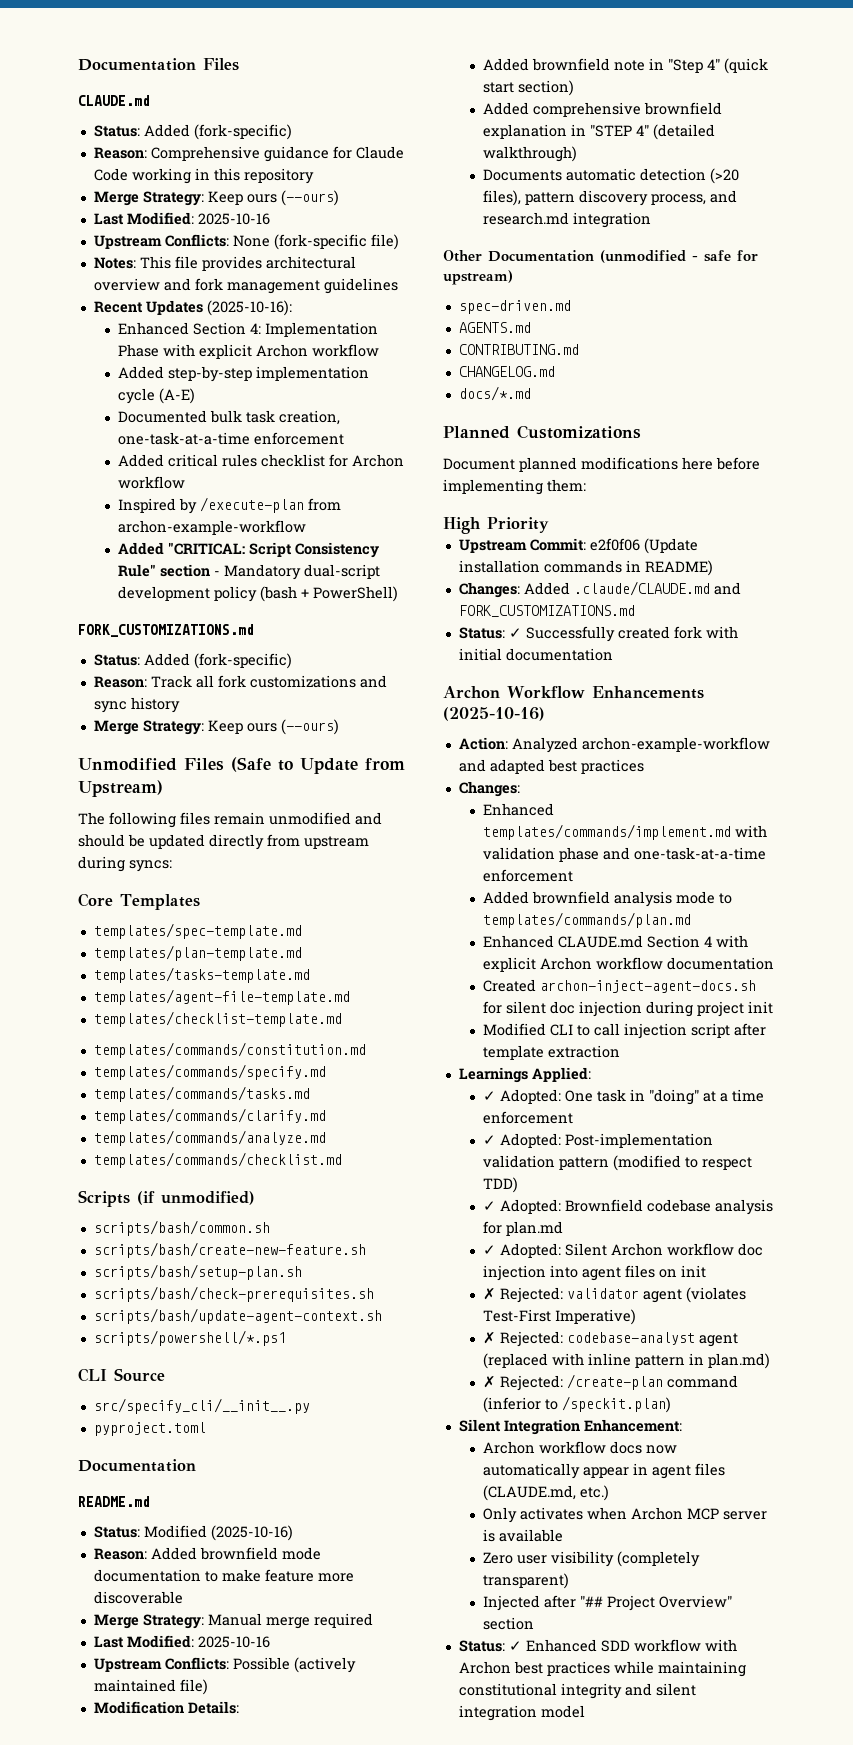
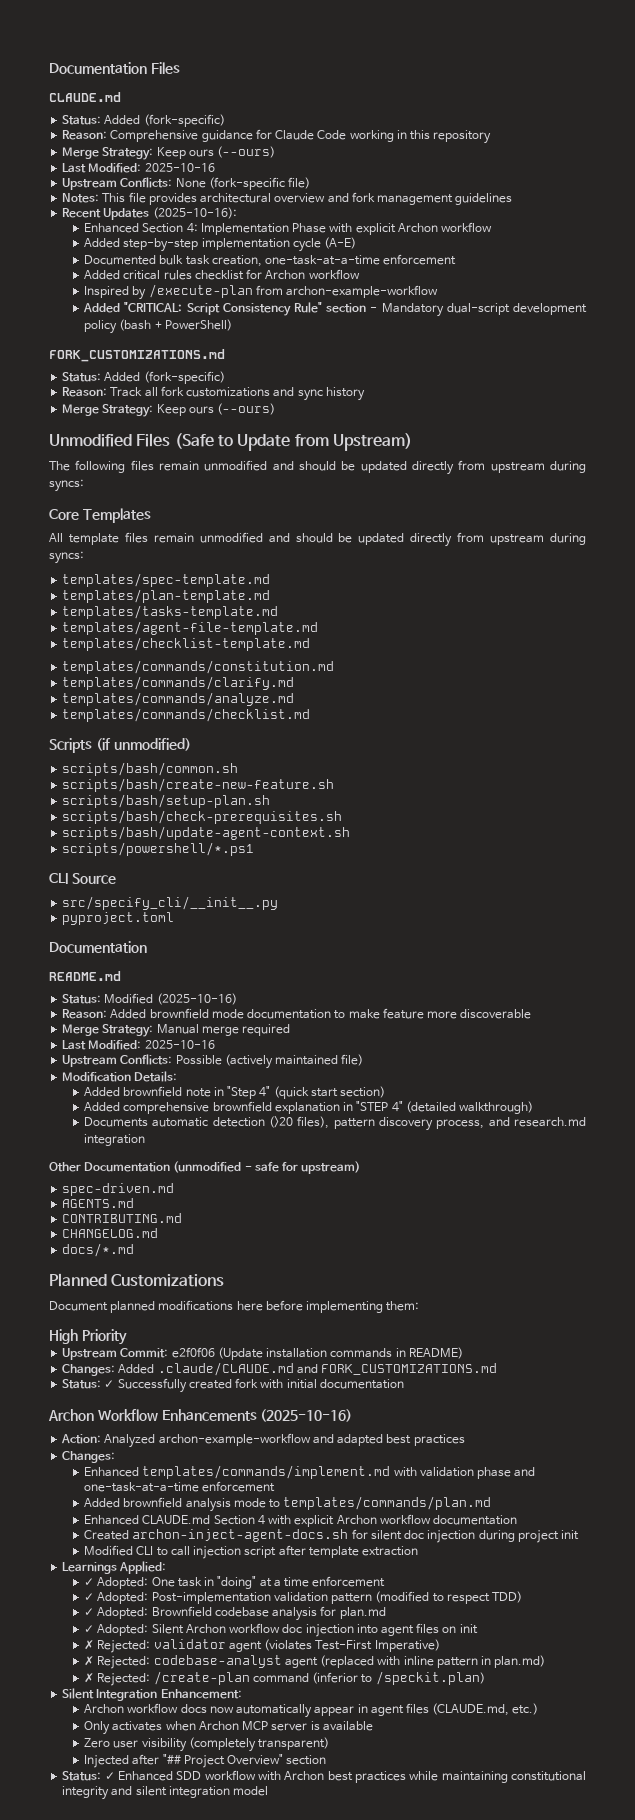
(200, 902) none -> [49,532,587,547] [49,551,84,564] // All template files remain unmodified and should be updated directly from upstream during syncs:
[93,1064,326,1080] [93,1086,310,1102] // templates/commands/specify.md // templates/commands/tasks.md -> (335, 667) none

